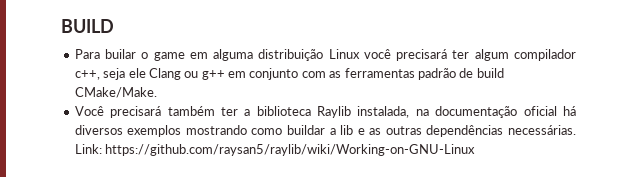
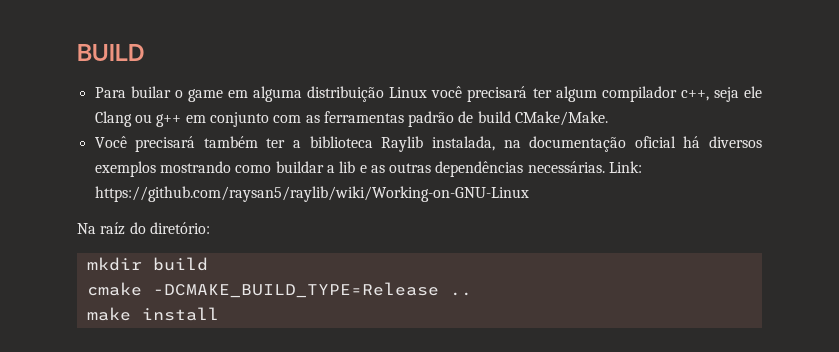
(476, 150) none -> [77,222,210,235] [86,257,208,271] [86,282,472,298] [86,307,219,321] // Na raíz do diretório: // mkdir build // cmake -DCMAKE_BUILD_TYPE=Release .. // make install

